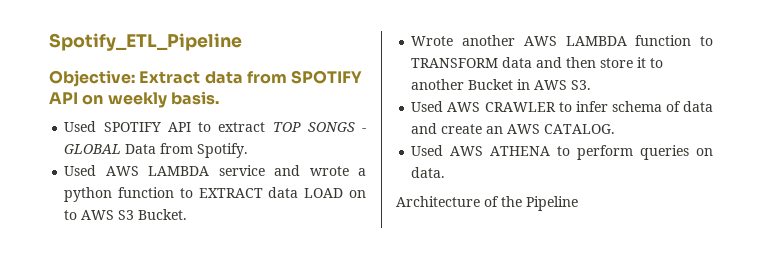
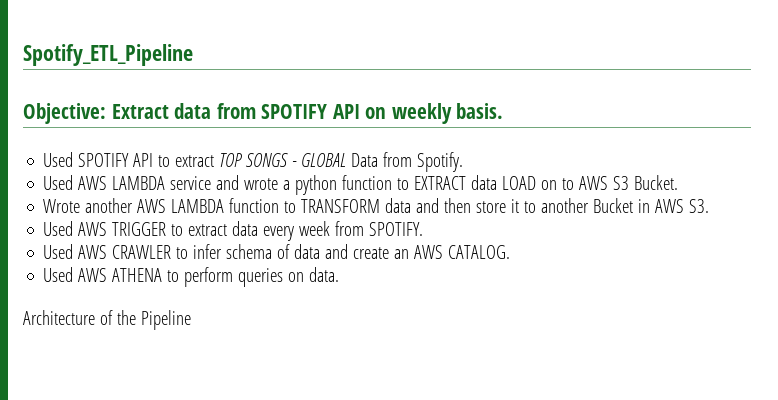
(592, 85) none -> [43,221,424,241] // Used AWS TRIGGER to extract data every week from SPOTIFY.

